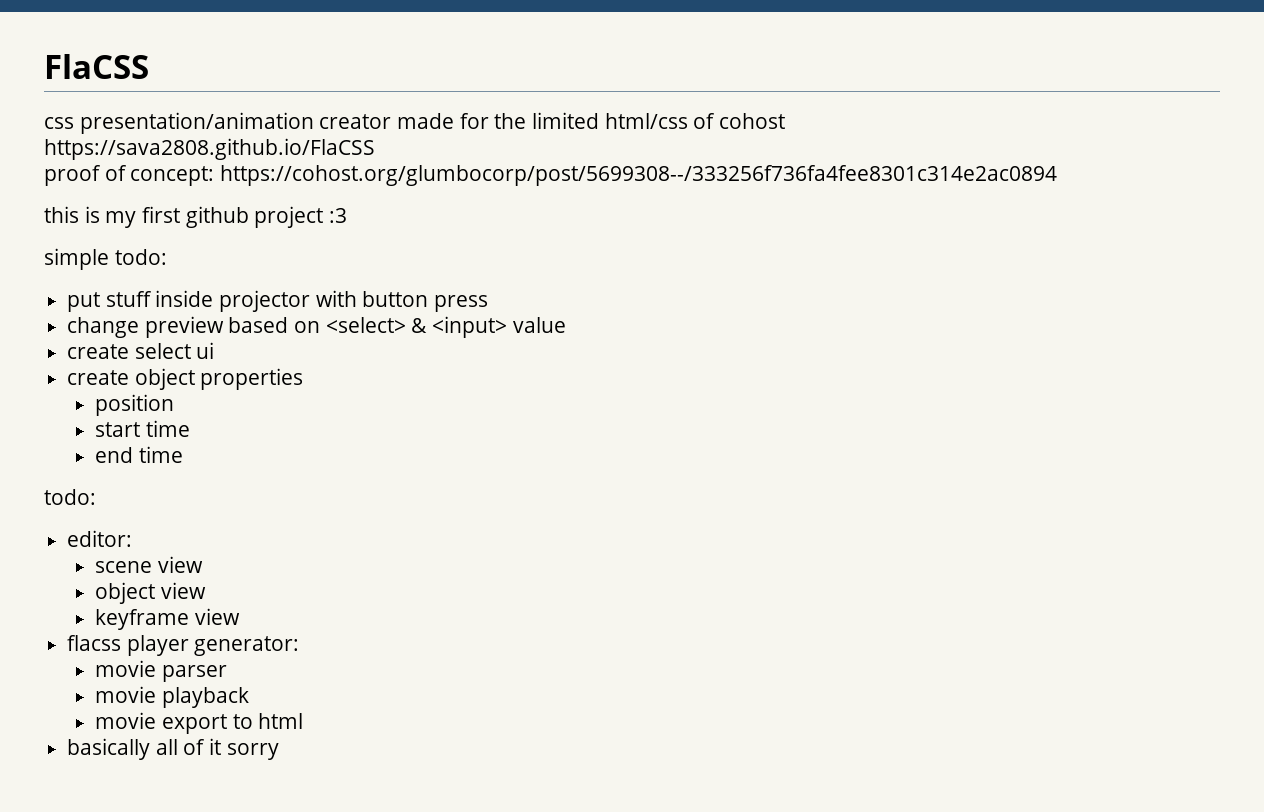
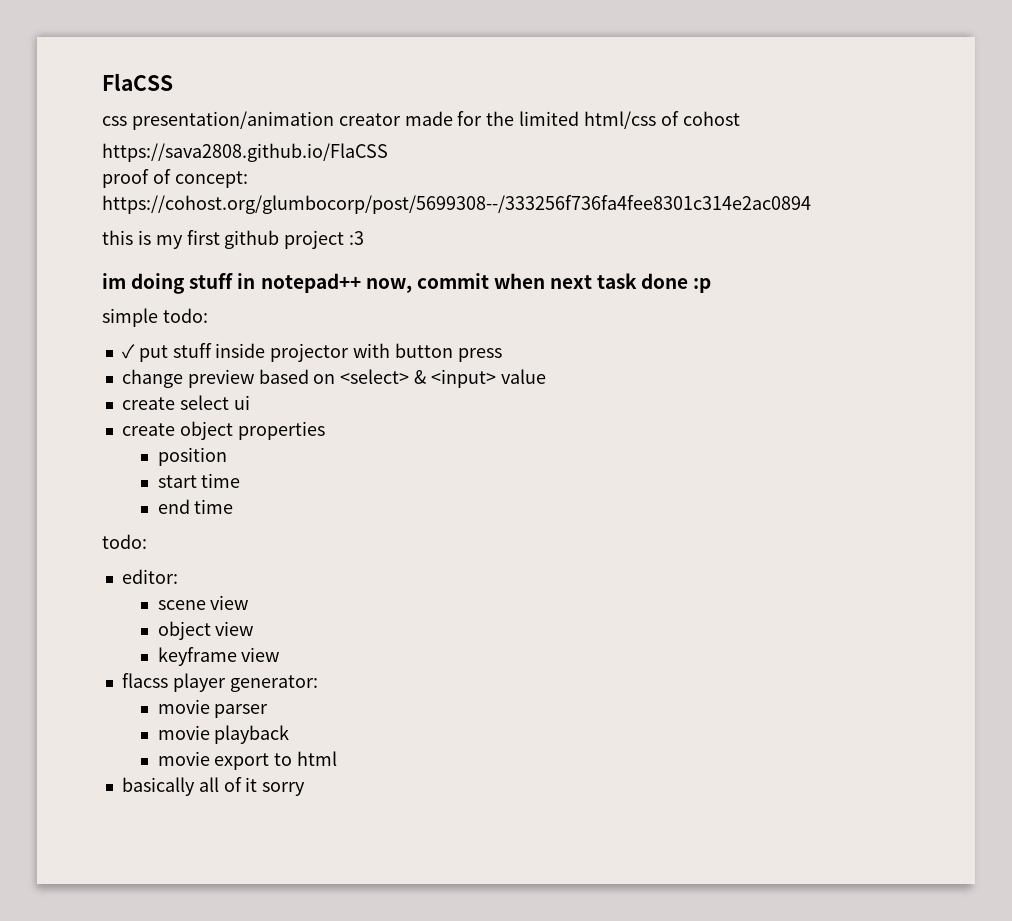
(348, 215) none -> [102,273,712,294] // im doing stuff in notepad++ now, commit when next task done :p
(167, 257) none -> [121,344,135,359] ✓

